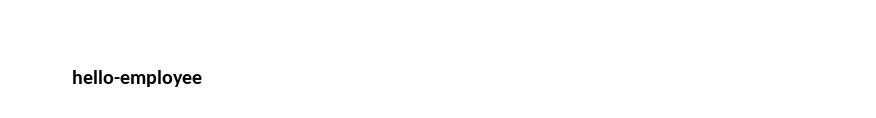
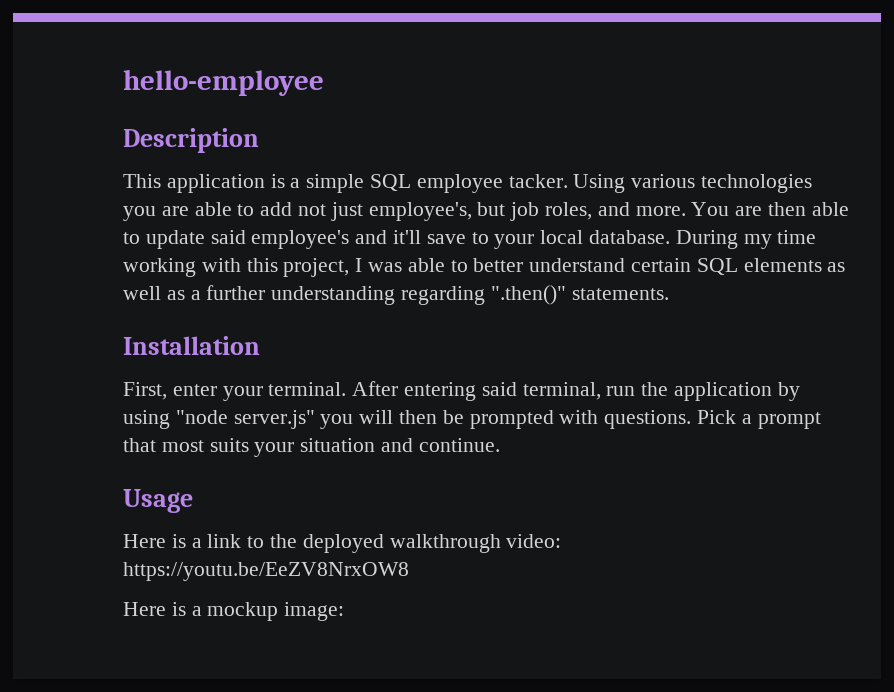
(202, 78) none -> [123,128,259,153] [123,174,813,193] [123,202,849,221] [123,230,817,249] [123,258,846,277] [123,285,669,305] [123,336,260,355] [123,381,800,401] [123,410,821,429] [123,438,500,457] [123,489,193,513] [123,534,562,553] [123,562,409,581] [123,602,345,621] // Description // This application is a simple SQL employee tacker. Using various technologies you are able to add not just employee's, but job roles, and more. You are then able to update said employee's and it'll save to your local database. During my time working with this project, I was able to better understand certain SQL elements as well as a further understanding regarding ".then()" statements. // Installation // First, enter your terminal. After entering said terminal, run the application by using "node server.js" you will then be prompted with questions. Pick a prompt that most suits your situation and continue. // Usage // Here is a link to the deployed walkthrough video: https://youtu.be/EeZV8NrxOW8 // Here is a mockup image:

